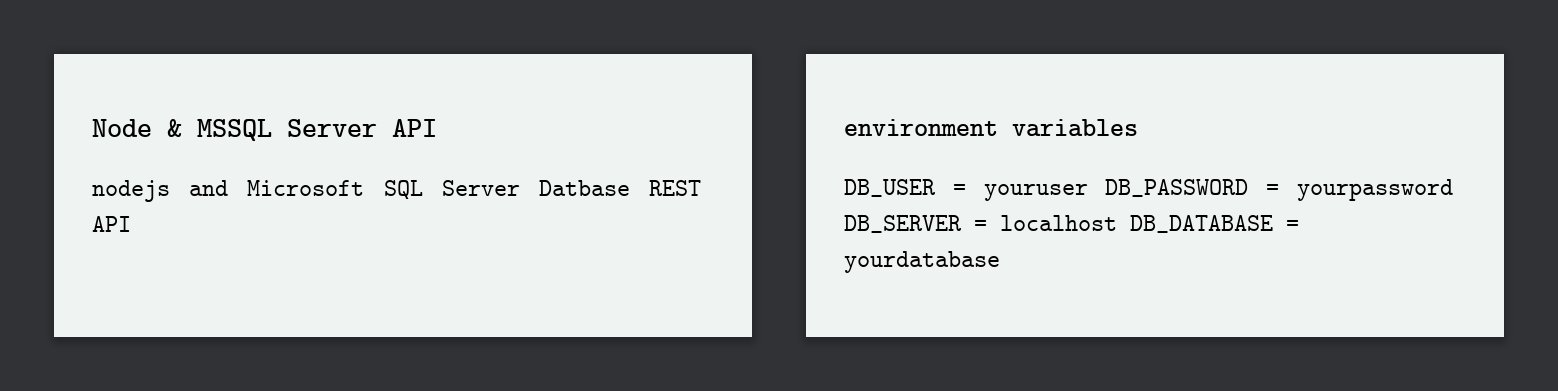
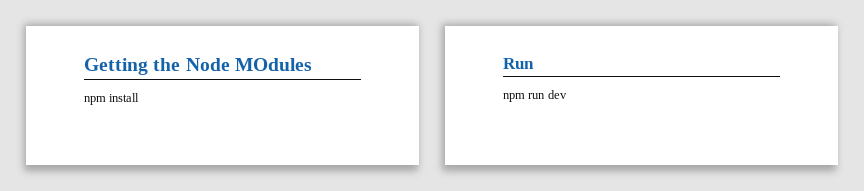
[92,119,437,141] [92,180,702,202] [92,216,131,232] [844,119,1138,137] [844,179,1453,201] [844,215,1299,233] [844,251,1000,273] Node & MSSQL Server API // nodejs and Microsoft SQL Server Datbase REST API // environment variables // DB_USER = youruser DB_PASSWORD = yourpassword DB_SERVER = localhost DB_DATABASE = yourdatabase -> [84,58,312,75] [84,93,140,105] [503,58,534,69] [503,90,567,102] Getting the Node MOdules // npm install // Run // npm run dev

